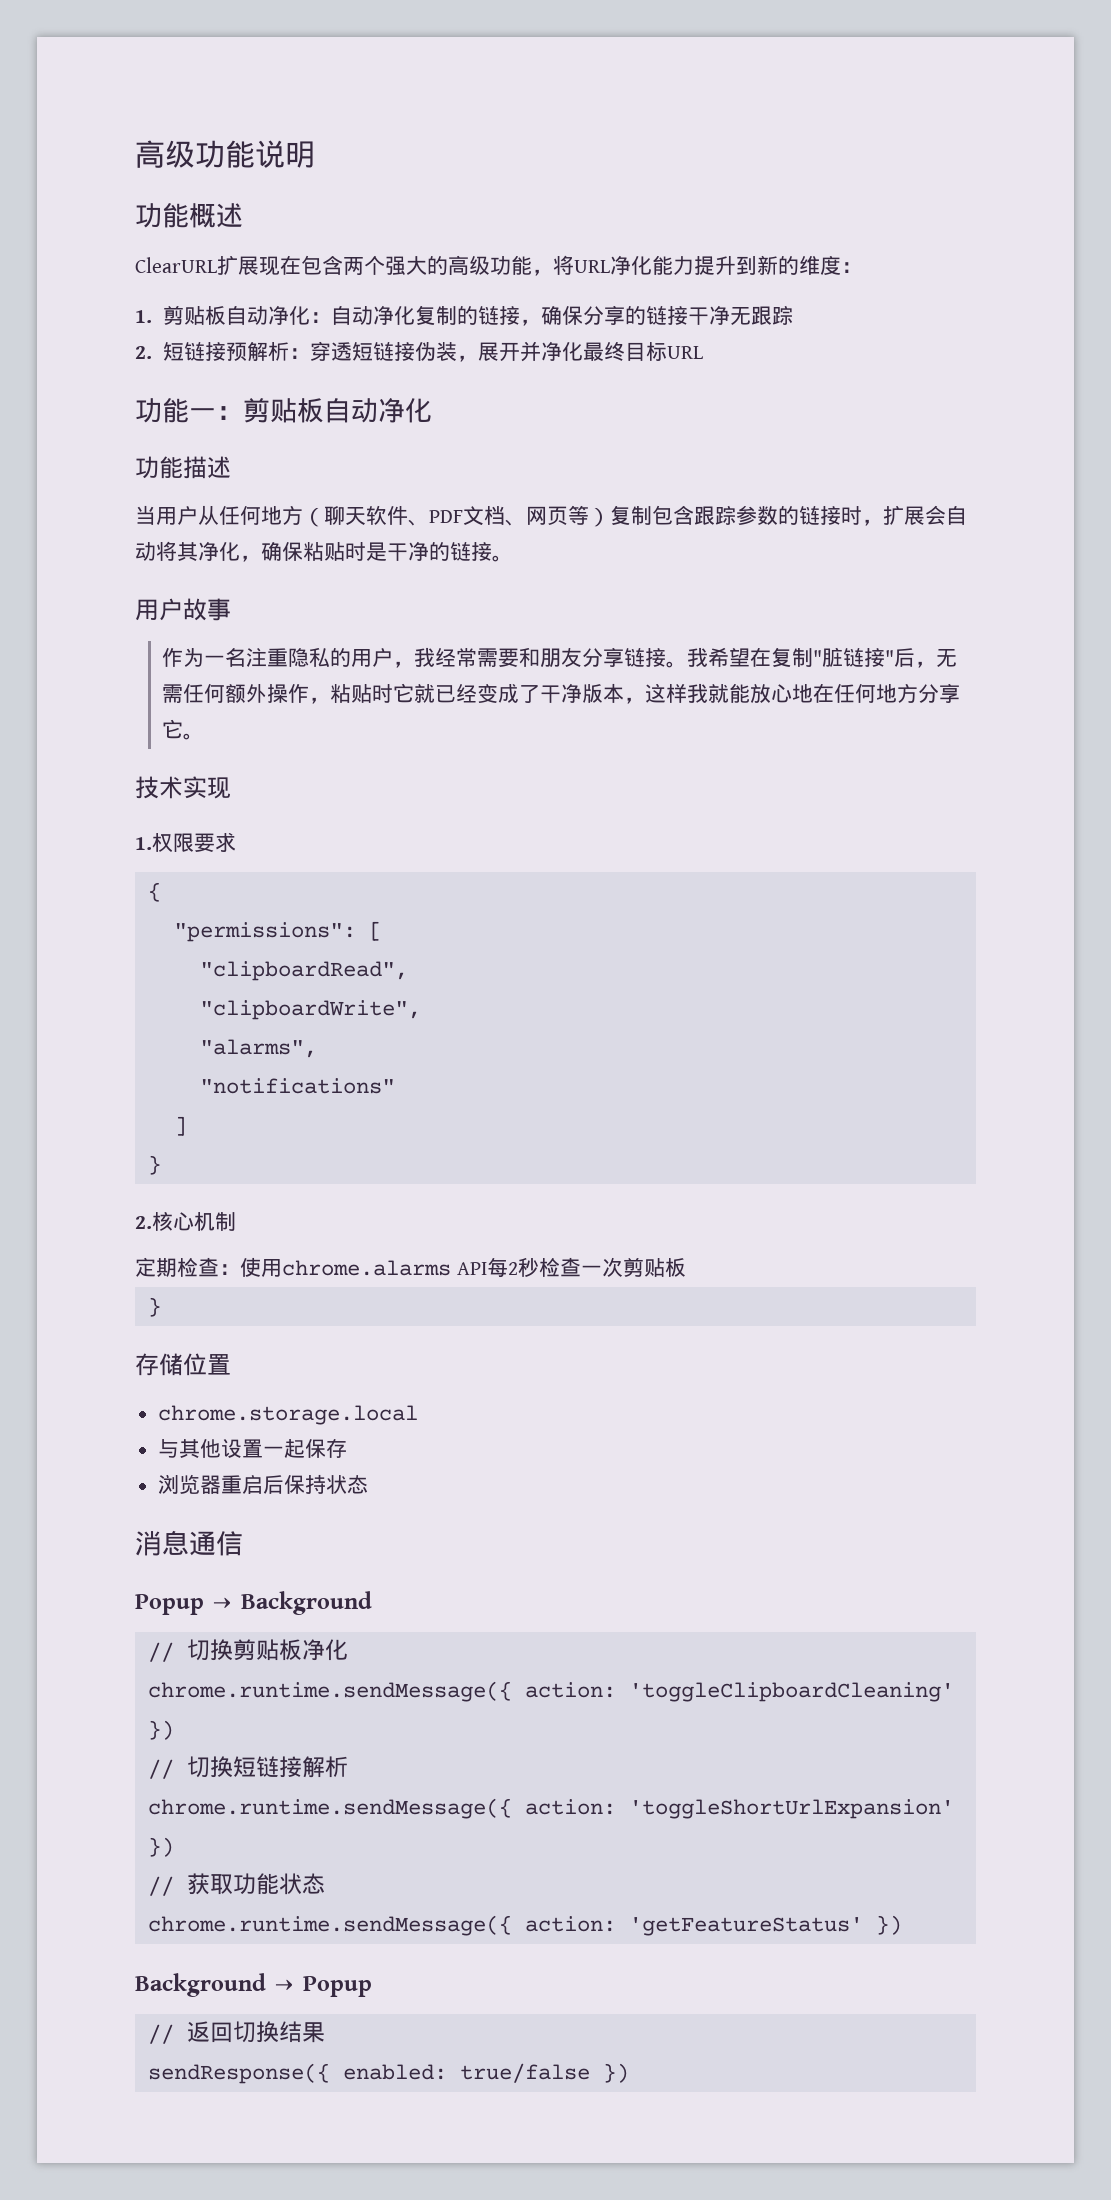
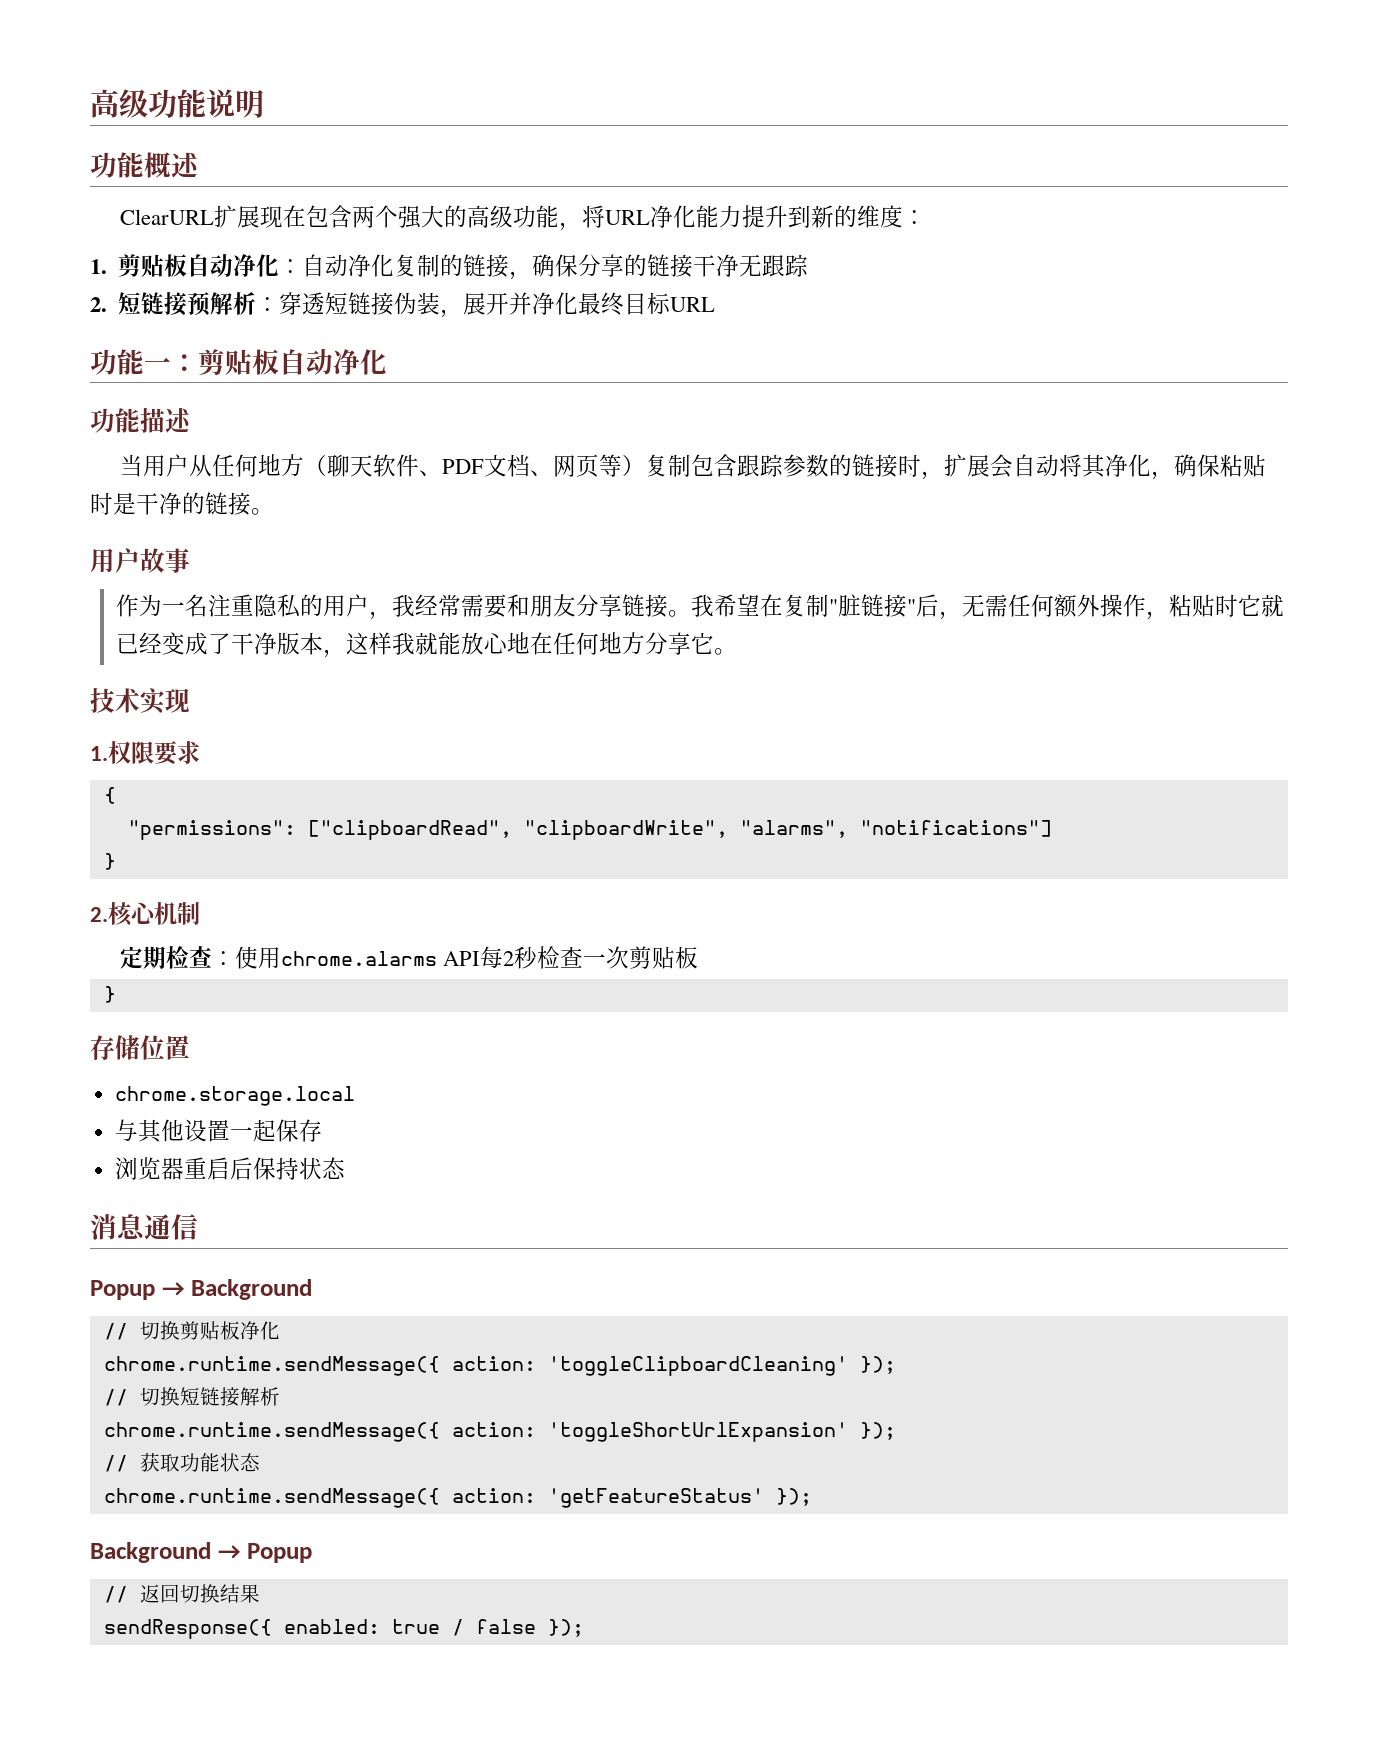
[368,921,382,941] [199,961,408,981] [ // "clipboardRead", // -> [307,820,512,840] ["clipboardRead",
(421, 1010) // -> (728, 830) none
[199,1078,395,1094] [173,1116,187,1136] // "notifications" // ] -> [859,820,1052,837] "notifications"]
[147,1720,174,1740] }) -> [859,1356,896,1374] });
[147,1837,174,1857] }) -> [859,1422,896,1440] });
[875,1915,902,1935] }) -> [775,1488,812,1506] });
[459,2063,629,2083] true/false }) -> [391,1619,584,1637] true / false });

